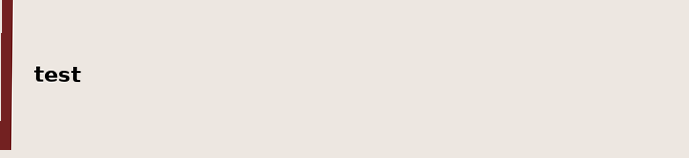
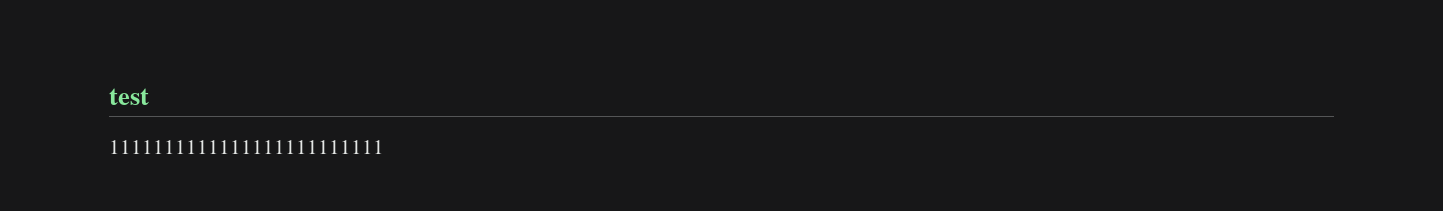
(82, 74) none -> [109,140,384,154] // 1111111111111111111111111

